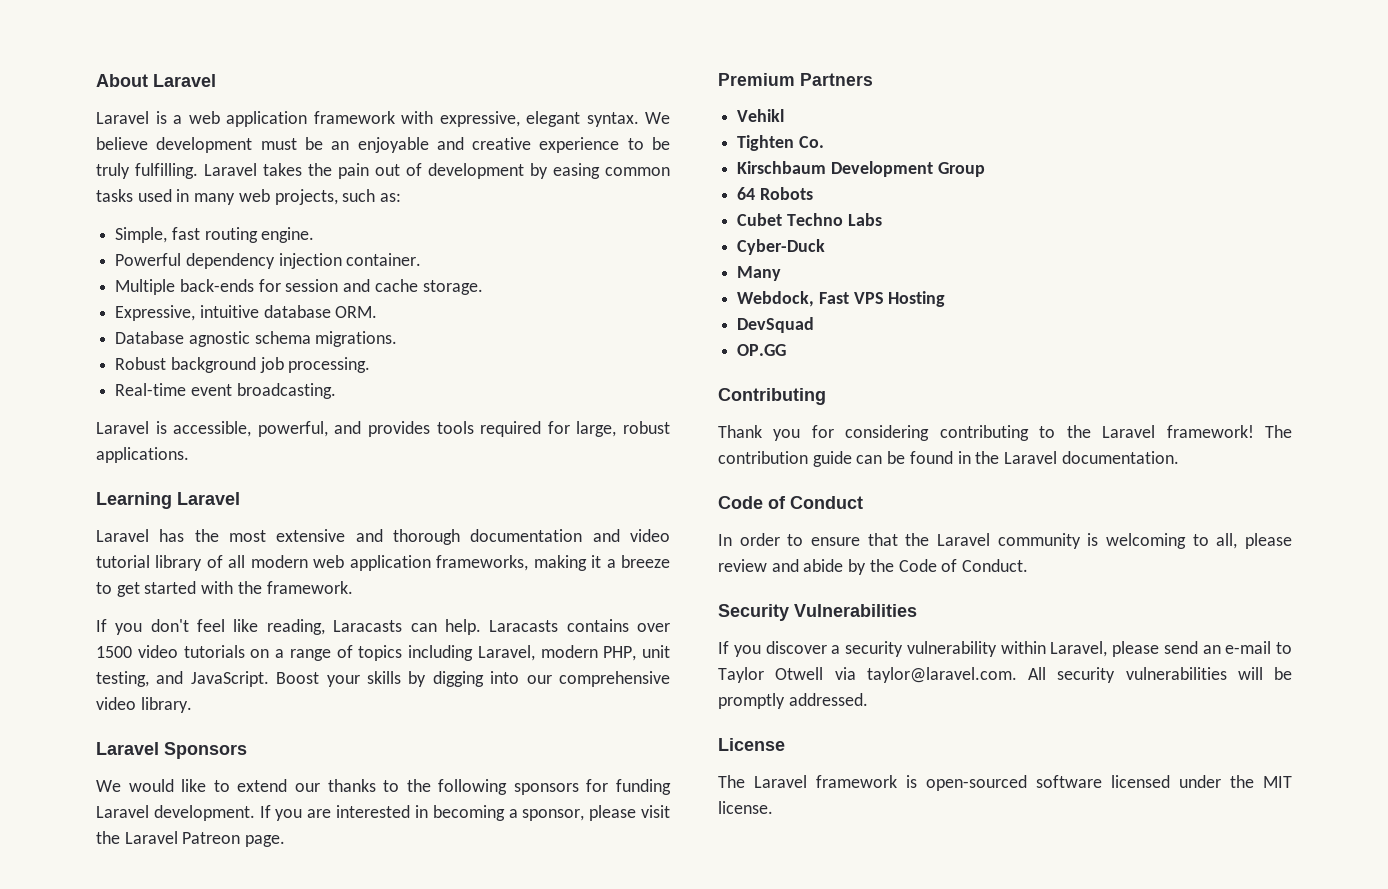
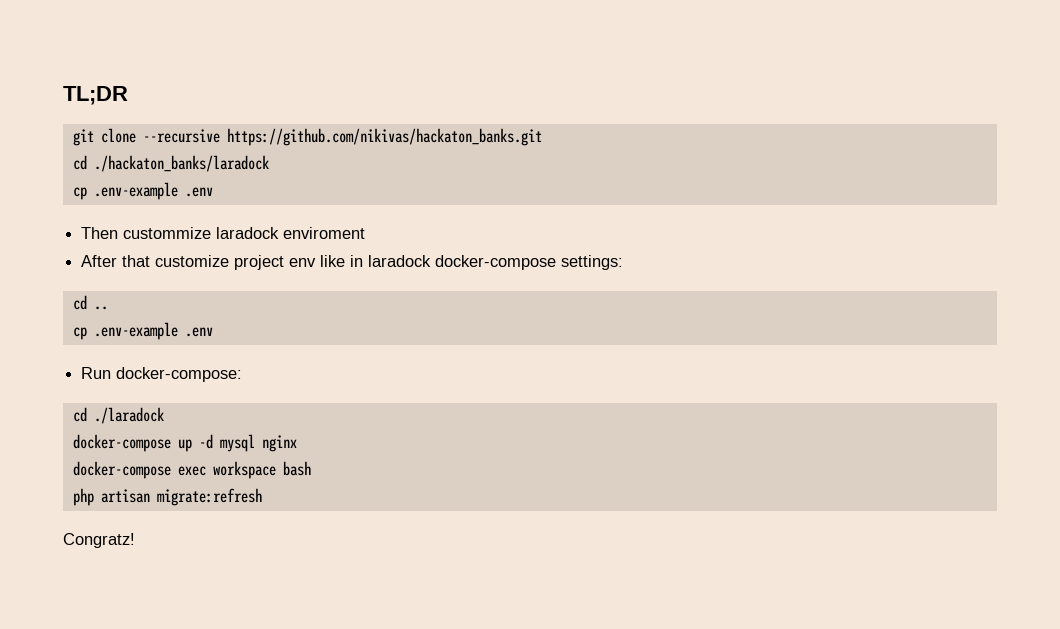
[96,74,216,87] [96,111,670,127] [96,137,670,153] [96,163,670,179] [96,189,402,205] [115,227,315,243] [115,253,422,269] [115,279,483,295] [115,305,378,321] [115,331,398,347] [115,357,371,373] [115,383,336,399] [96,421,671,437] [96,447,189,463] [96,492,240,509] [96,529,670,545] [96,555,670,571] [96,581,353,597] [96,619,671,635] [96,645,670,661] [96,671,670,687] [96,697,192,713] [96,742,247,759] [96,779,671,795] [96,805,670,821] [96,831,286,847] [718,73,873,86] [737,109,785,122] [737,135,824,151] [737,161,985,177] [737,187,813,200] [737,213,882,226] [737,239,826,255] [737,266,782,281] [737,291,946,307] [737,317,815,333] [737,344,787,356] [718,388,826,405] [718,425,1292,441] [718,451,1179,467] [718,496,863,509] [718,533,1292,549] [718,559,1029,575] [718,604,917,621] [718,641,1292,657] [718,667,1292,683] [718,693,868,709] [718,738,785,751] [718,775,1292,791] [718,801,773,814] About Laravel // Laravel is a web application framework with expressive, elegant syntax. We believe development must be an enjoyable and creative experience to be truly fulfilling. Laravel takes the pain out of development by easing common tasks used in many web projects, such as: // Simple, fast routing engine. // Powerful dependency injection container. // Multiple back-ends for session and cache storage. // Expressive, intuitive database ORM. // Database agnostic schema migrations. // Robust background job processing. // Real-time event broadcasting. // Laravel is accessible, powerful, and provides tools required for large, robust applications. // Learning Laravel // Laravel has the most extensive and thorough documentation and video tutorial library of all modern web application frameworks, making it a breeze to get started with the framework. // If you don't feel like reading, Laracasts can help. Laracasts contains over 1500 video tutorials on a range of topics including Laravel, modern PHP, unit testing, and JavaScript. Boost your skills by digging into our comprehensive video library. // Laravel Sponsors // We would like to extend our thanks to the following sponsors for funding Laravel development. If you are interested in becoming a sponsor, please visit the Laravel Patreon page. // Premium Partners // Vehikl // Tighten Co. // Kirschbaum Development Group // 64 Robots // Cubet Techno Labs // Cyber-Duck // Many // Webdock, Fast VPS Hosting // DevSquad // OP.GG // Contributing // Thank you for considering contributing to the Laravel framework! The contribution guide can be found in the Laravel documentation. // Code of Conduct // In order to ensure that the Laravel community is welcoming to all, please review and abide by the Code of Conduct. // Security Vulnerabilities // If you discover a security vulnerability within Laravel, please send an e-mail to Taylor Otwell via taylor@laravel.com. All security vulnerabilities will be promptly addressed. // License // The Laravel framework is open-sourced software licensed under the MIT license. -> [63,86,128,105] [72,128,542,146] [72,155,269,172] [72,182,213,200] [81,227,366,239] [81,255,624,270] [72,295,108,310] [72,322,213,340] [81,367,243,382] [72,407,164,424] [72,434,297,452] [72,461,311,479] [72,488,262,506] [63,533,135,548] TL;DR // git clone --recursive https://github.com/nikivas/hackaton_banks.git // cd ./hackaton_banks/laradock // cp .env-example .env // Then custommize laradock enviroment // After that customize project env like in laradock docker-compose settings: // cd .. // cp .env-example .env // Run docker-compose: // cd ./laradock // docker-compose up -d mysql nginx // docker-compose exec workspace bash // php artisan migrate:refresh // Congratz!

